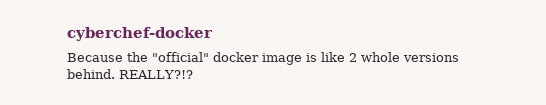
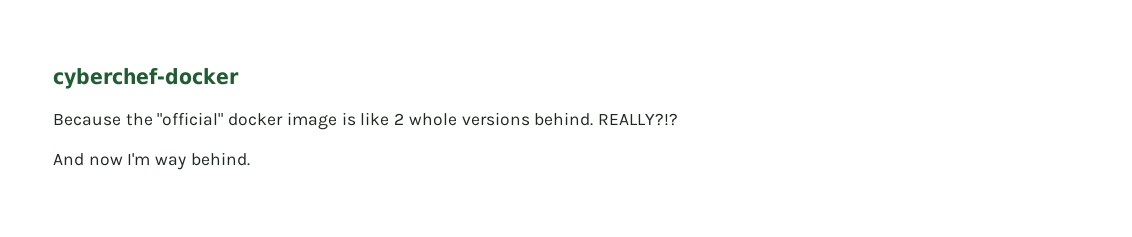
(193, 74) none -> [53,152,250,170] // And now I'm way behind.

